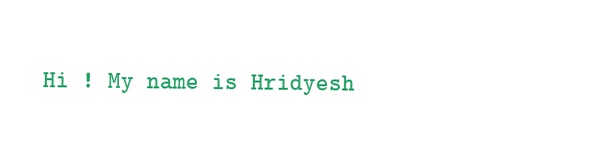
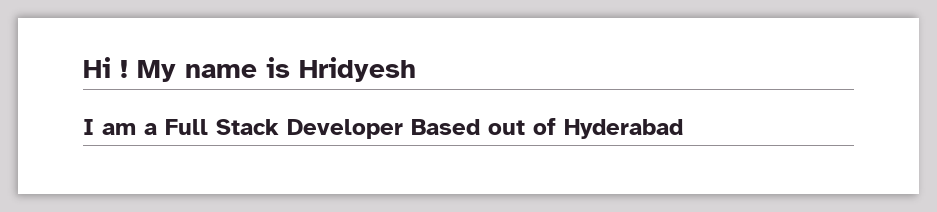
(356, 85) none -> [83,118,683,139] // I am a Full Stack Developer Based out of Hyderabad

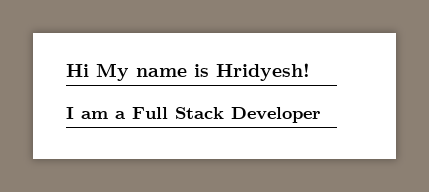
[120,60,128,78] ! -> (89, 70) none
[299,57,416,82] Hridyesh -> [216,63,310,81] Hridyesh!
[411,118,683,139] Based out of Hyderabad -> (321, 115) none

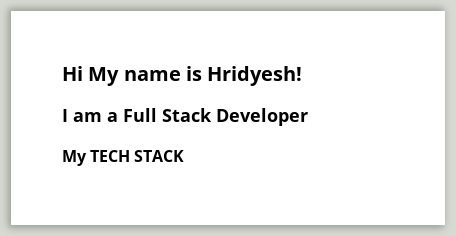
(321, 115) none -> [62,150,185,166] // My TECH STACK

